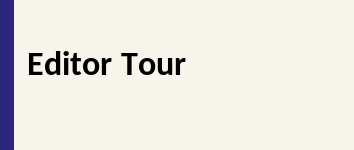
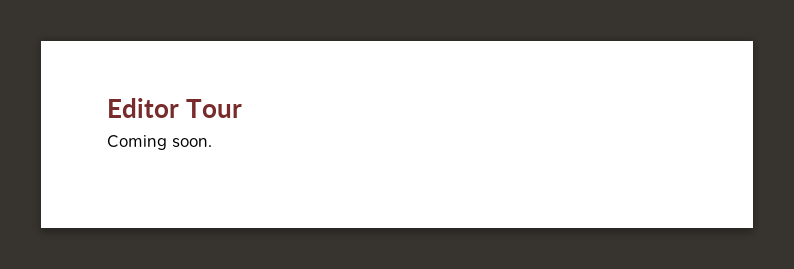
(187, 64) none -> [107,135,212,150] // Coming soon.

